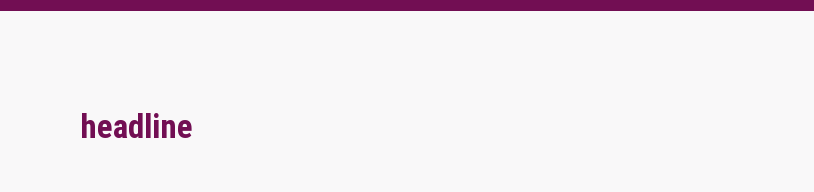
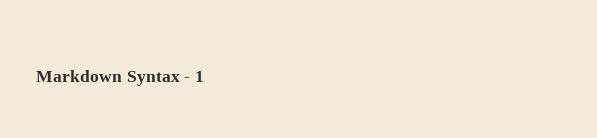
[80,113,193,138] headline -> [36,70,205,86] Markdown Syntax - 1

